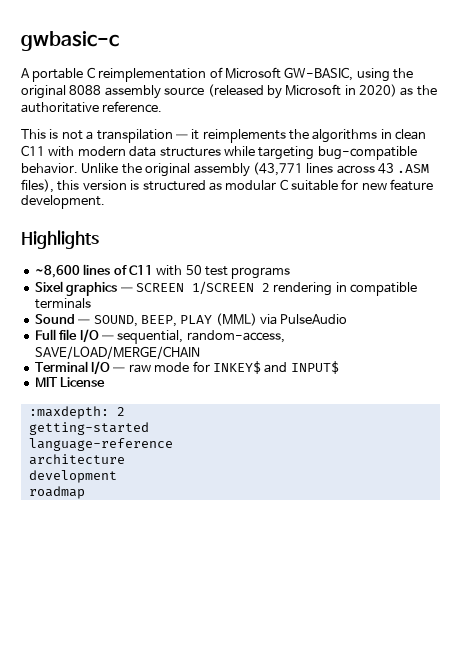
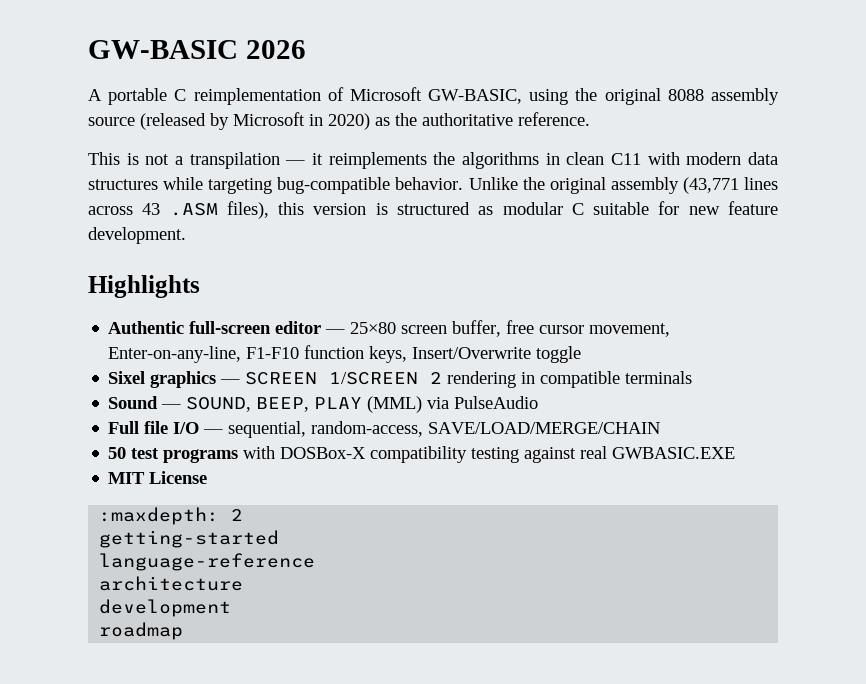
[21,31,119,51] gwbasic-c -> [88,40,306,59] GW-BASIC 2026
[34,264,291,279] ~8,600 lines of C11 with 50 test programs -> [108,320,671,337] [108,345,582,363] Authentic full-screen editor — 25×80 screen buffer, free cursor movement, Enter-on-any-line, F1-F10 function keys, Insert/Overwrite toggle
[34,361,339,375] Terminal I/O — raw mode for INKEY$ and INPUT$ -> [108,446,736,463] 50 test programs with DOSBox-X compatibility testing against real GWBASIC.EXE

